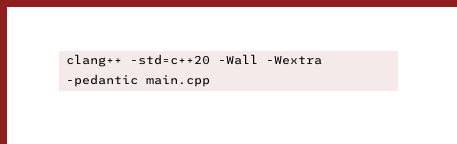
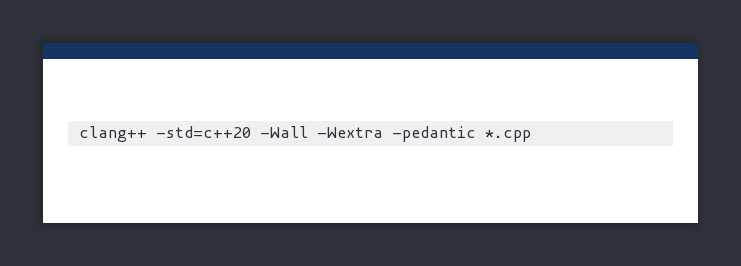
[146,75,211,87] main.cpp -> [484,130,531,142] *.cpp

